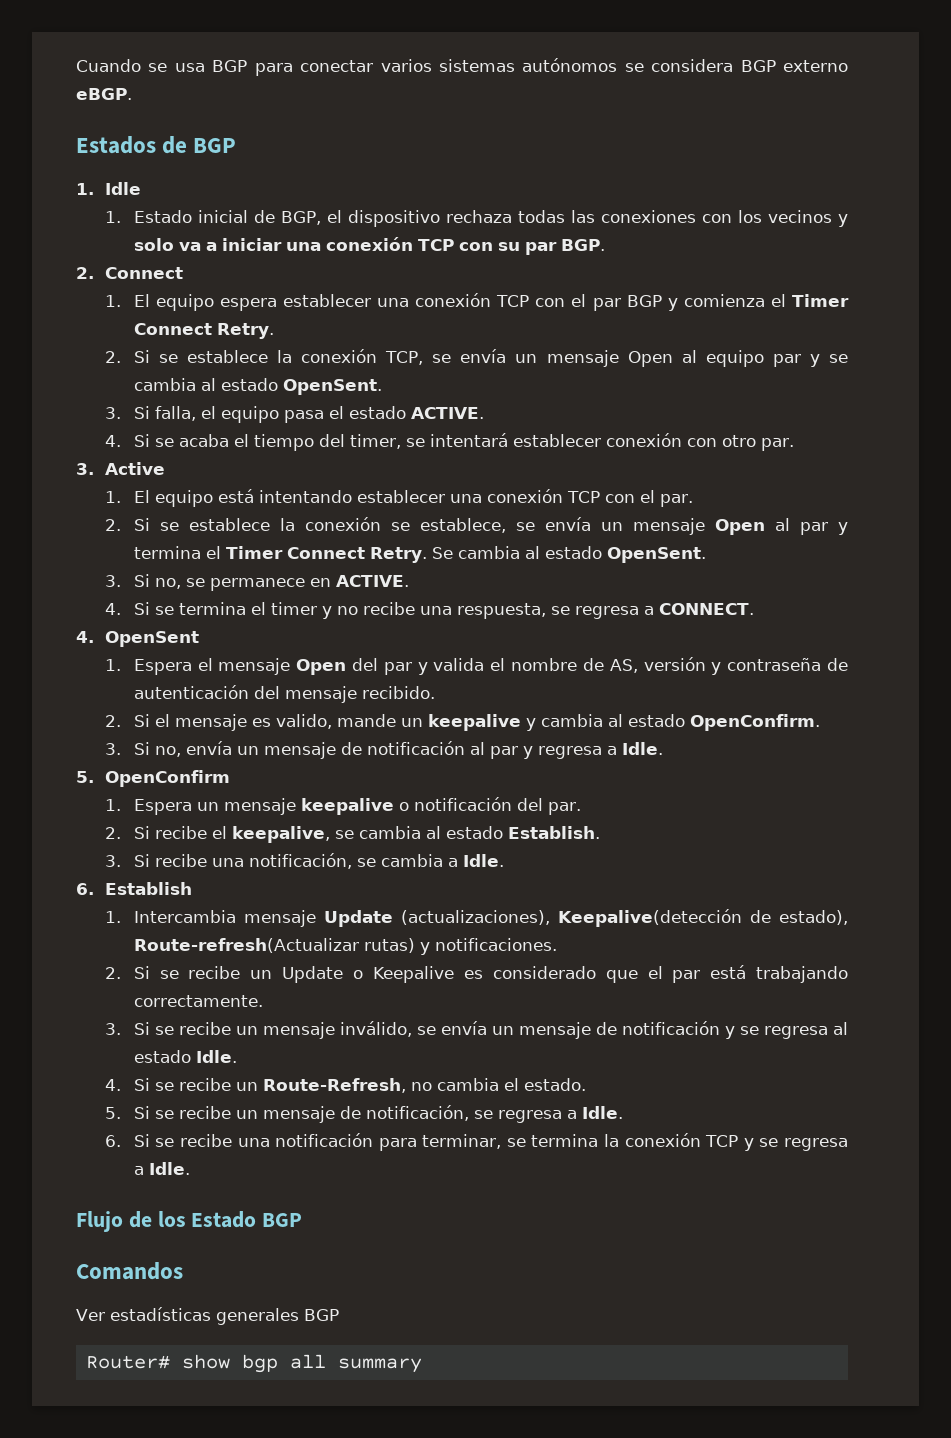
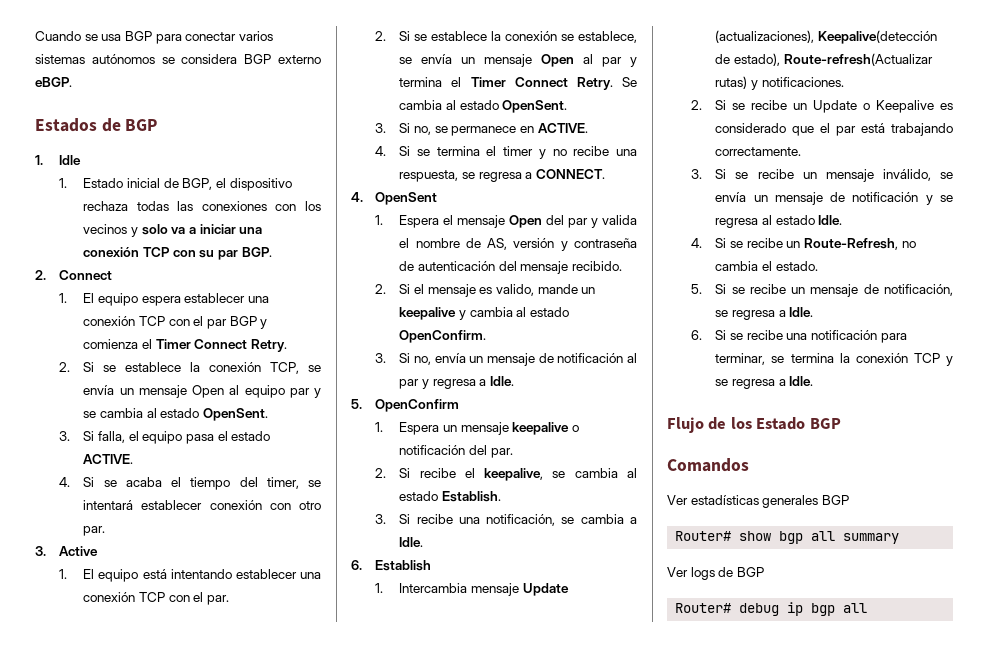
(422, 1365) none -> [667,567,764,580] [675,602,868,616] // Ver logs de BGP // Router# debug ip bgp all

